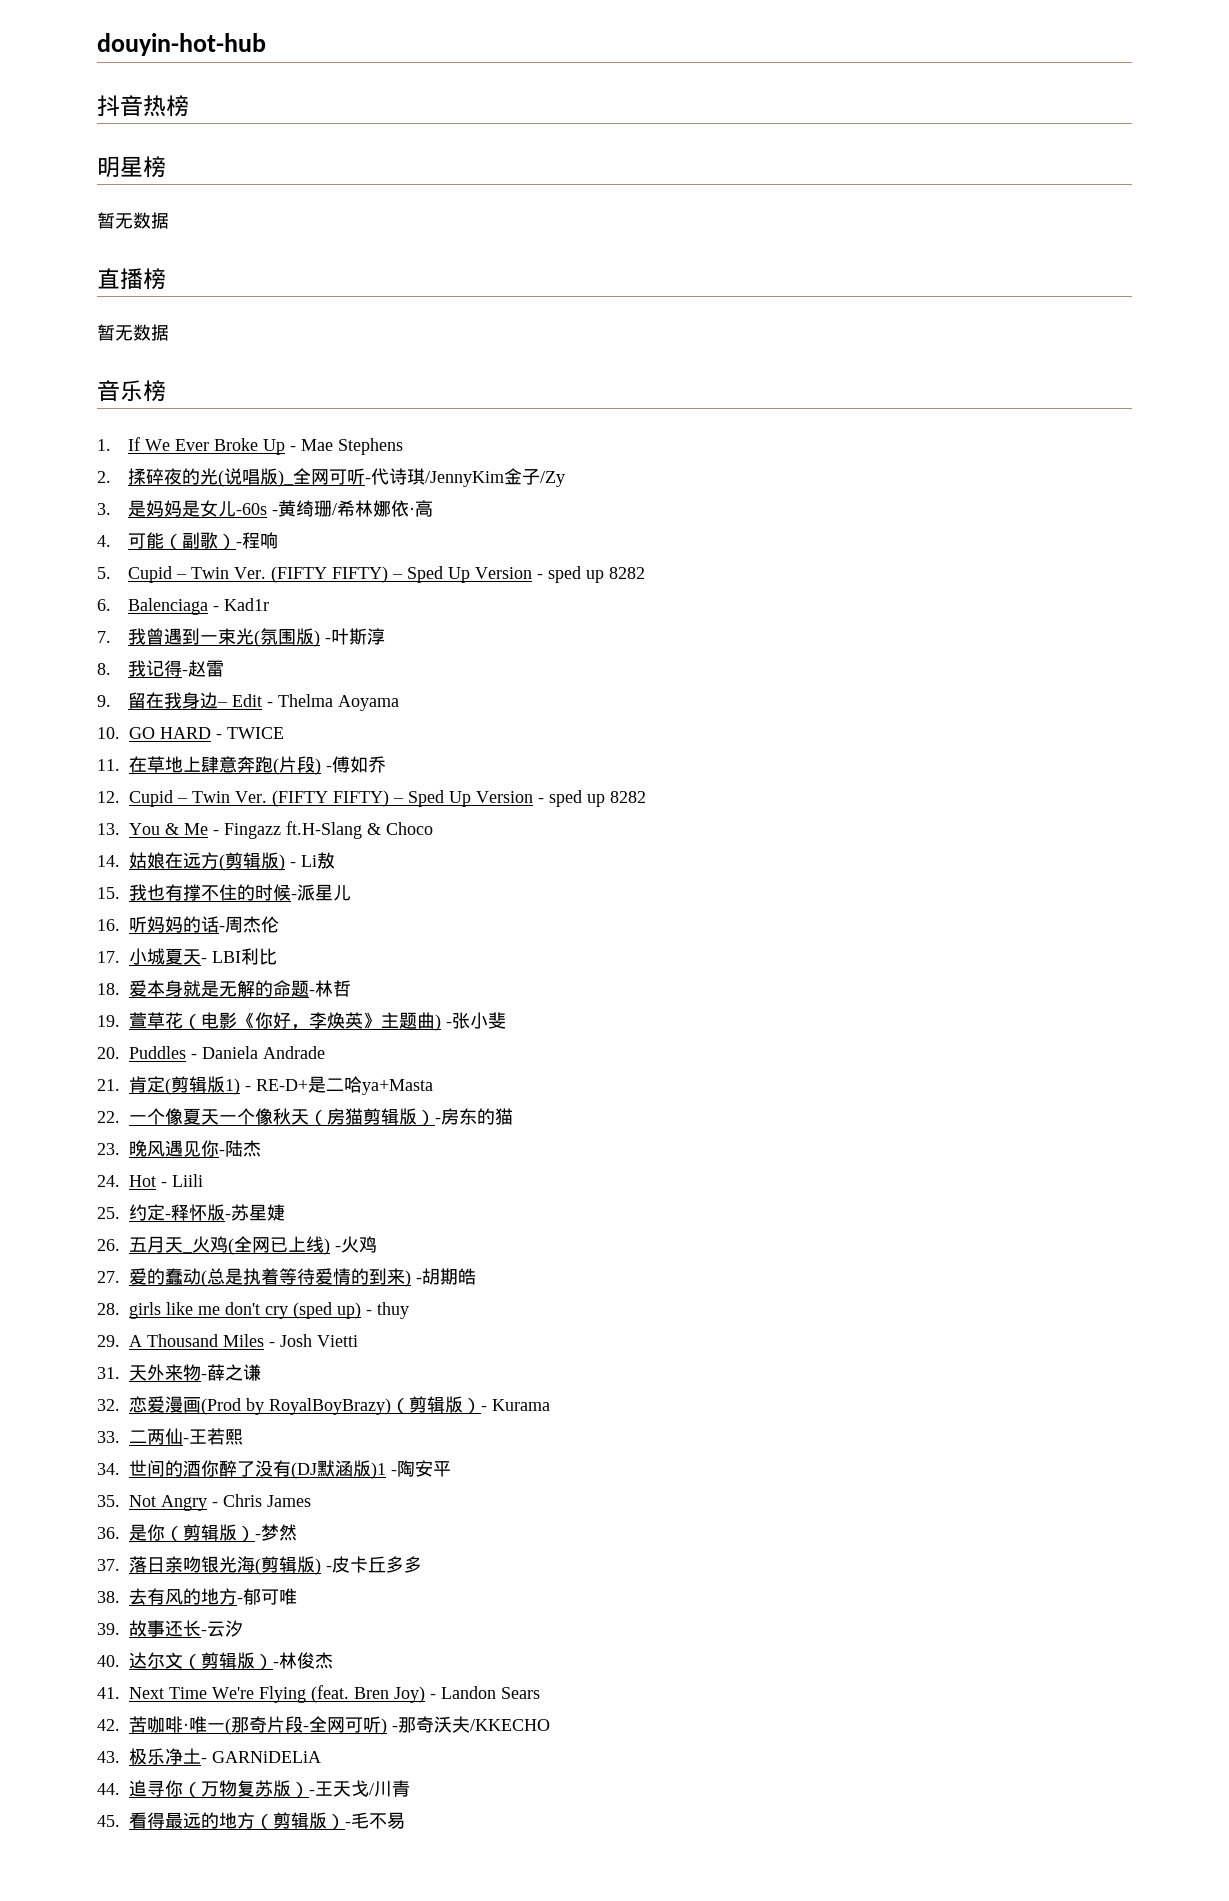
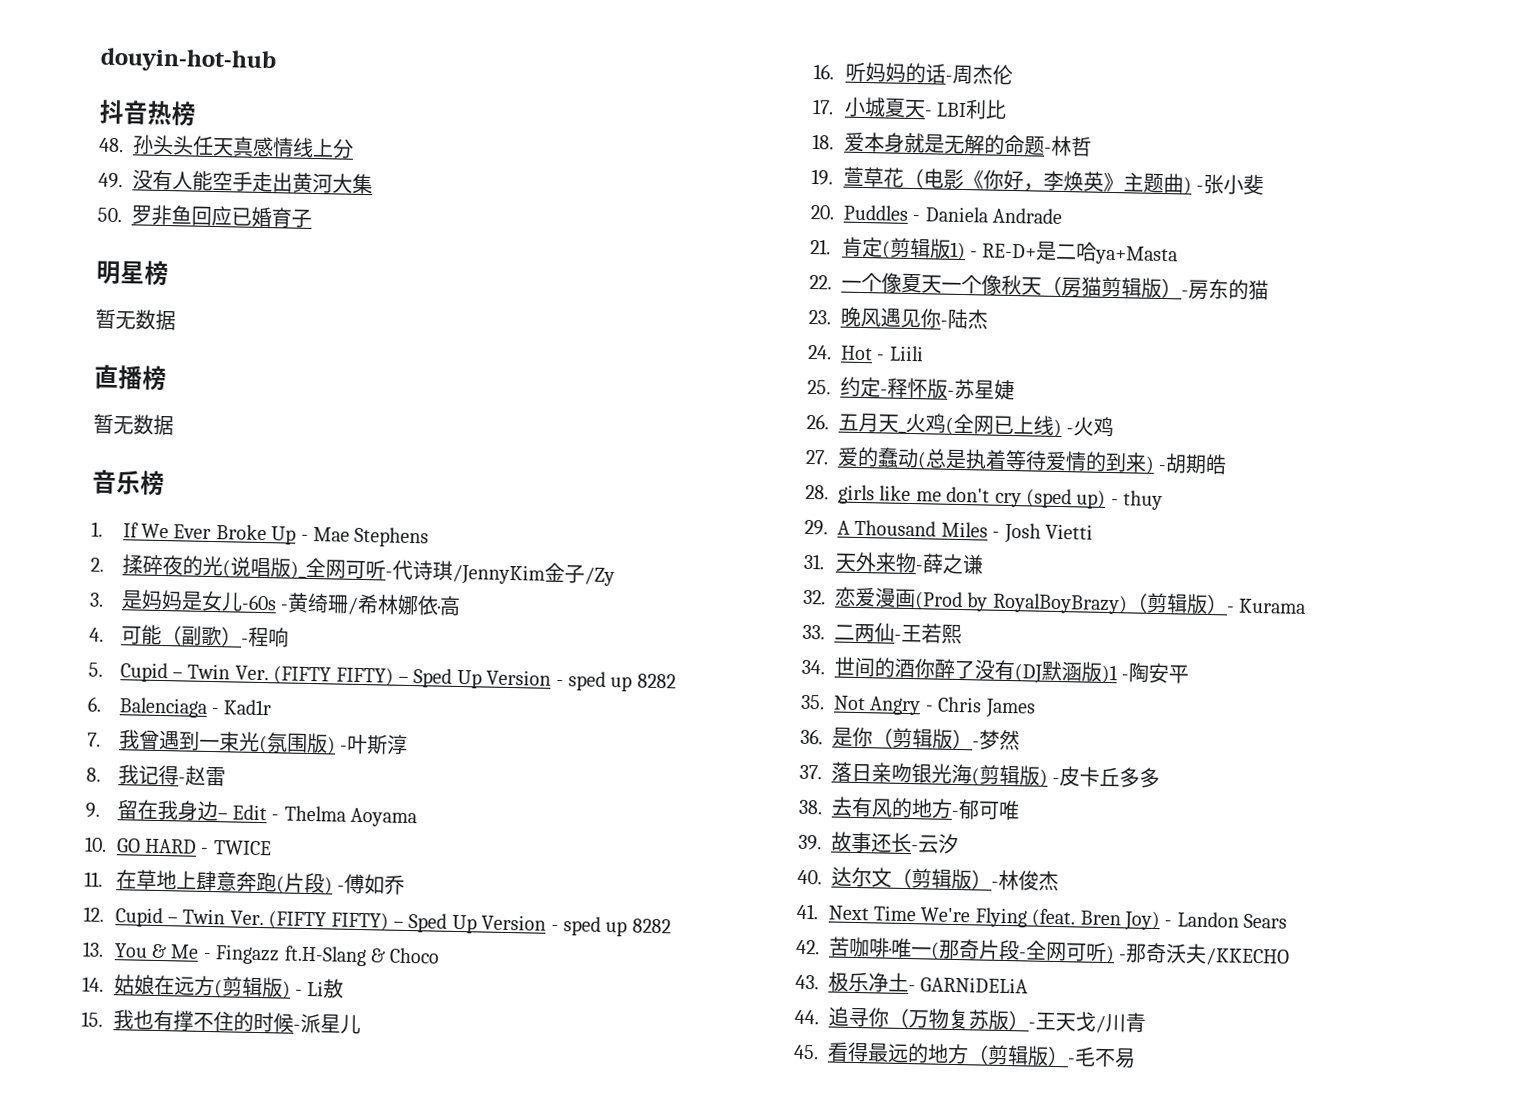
(189, 106) none -> [99,134,354,159] [98,169,373,195] [97,204,312,228] // 48.孙头头任天真感情线上分 // 49.没有人能空手走出黄河大集 // 50.罗非鱼回应已婚育子

